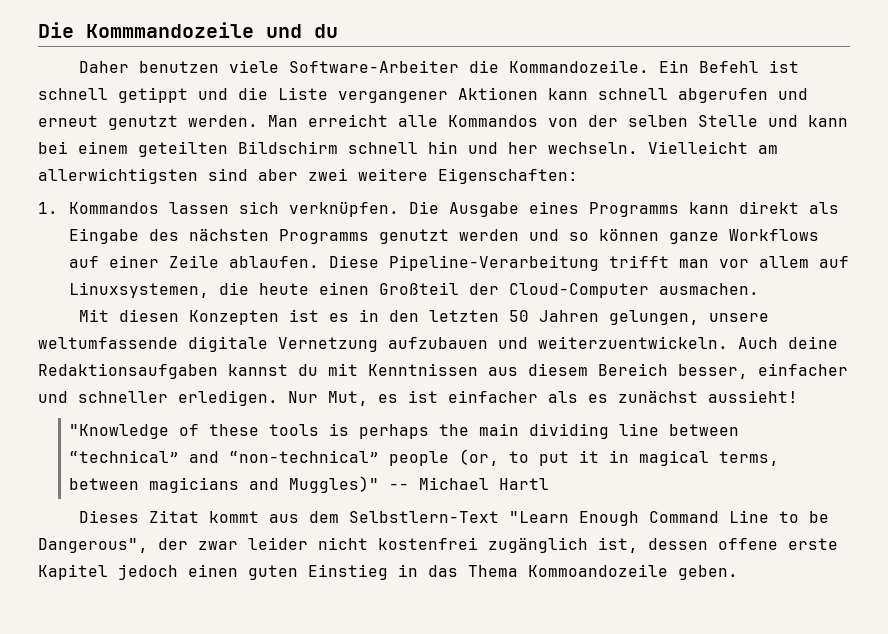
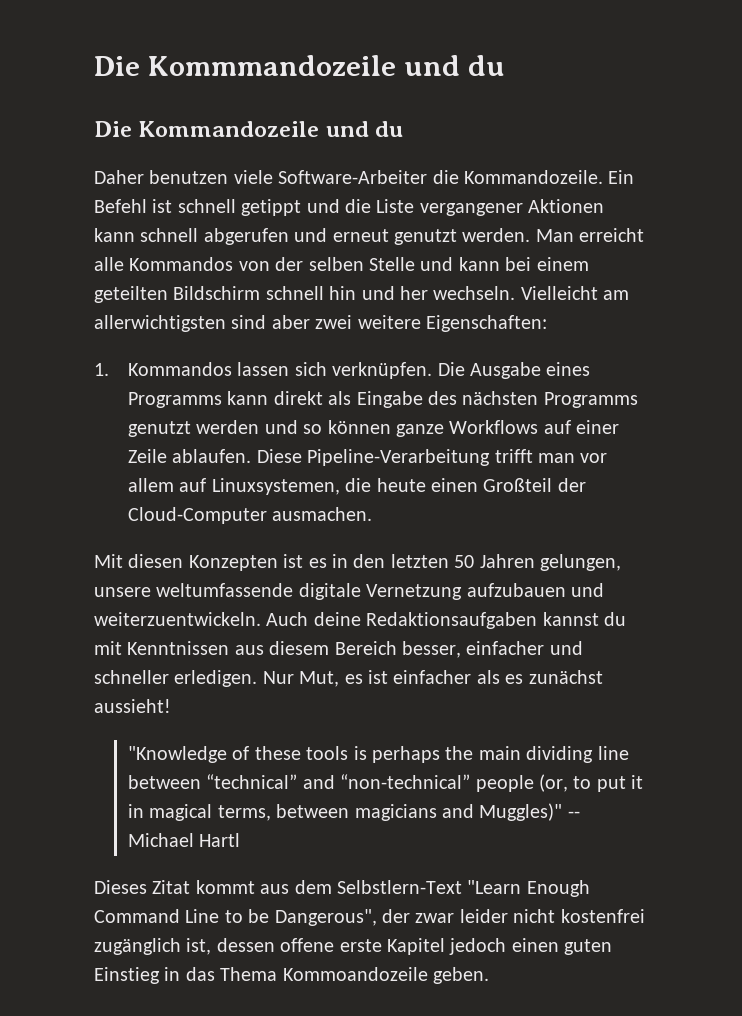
(338, 31) none -> [94,121,404,137] // Die Kommandozeile und du

